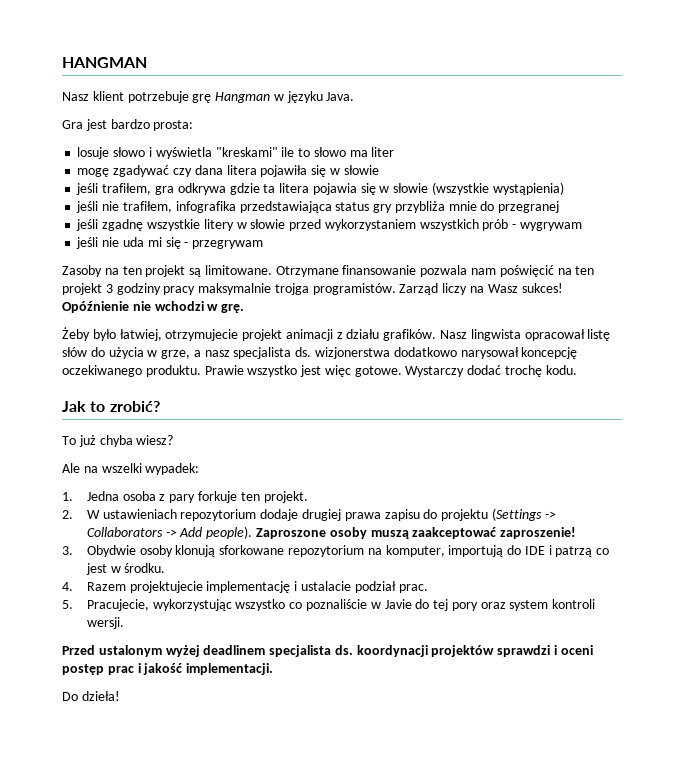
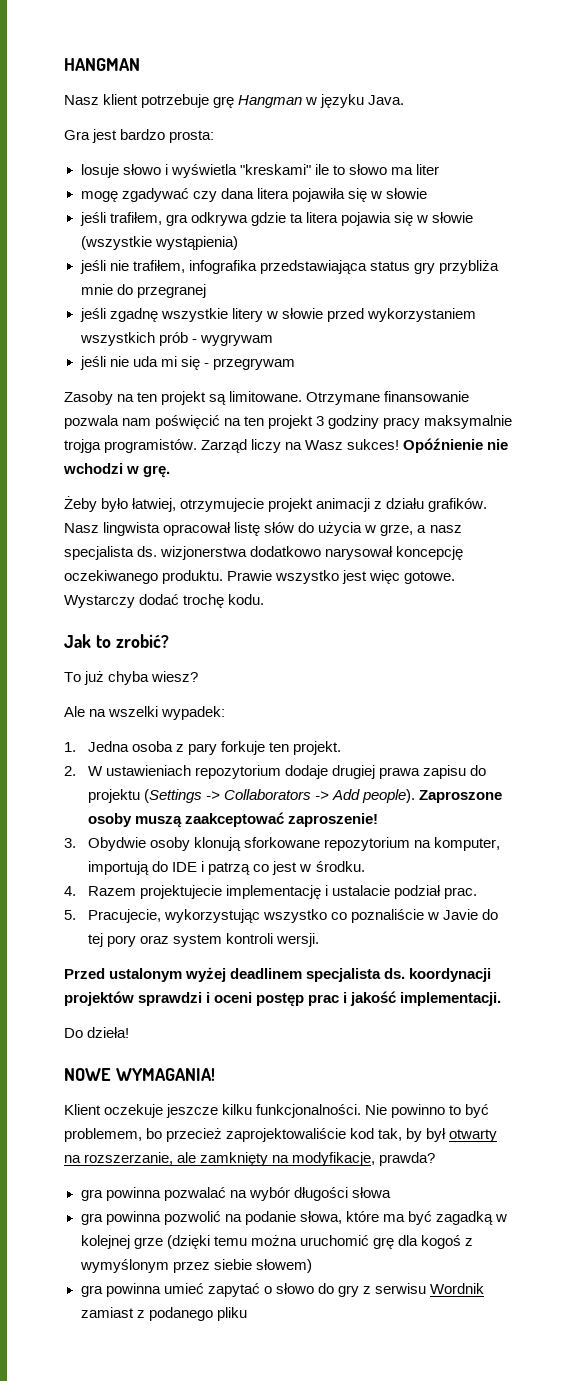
(120, 696) none -> [64,1068,215,1081] [64,1104,490,1118] [64,1128,498,1142] [64,1152,436,1166] [80,1187,391,1201] [80,1211,508,1225] [80,1235,473,1249] [79,1259,312,1273] [80,1283,485,1297] [80,1307,247,1321] // NOWE WYMAGANIA! // Klient oczekuje jeszcze kilku funkcjonalności. Nie powinno to być problemem, bo przecież zaprojektowaliście kod tak, by był otwarty na rozszerzanie, ale zamknięty na modyfikacje, prawda? // gra powinna pozwalać na wybór długości słowa // gra powinna pozwolić na podanie słowa, które ma być zagadką w kolejnej grze (dzięki temu można uruchomić grę dla kogoś z wymyślonym przez siebie słowem) // gra powinna umieć zapytać o słowo do gry z serwisu Wordnik zamiast z podanego pliku

